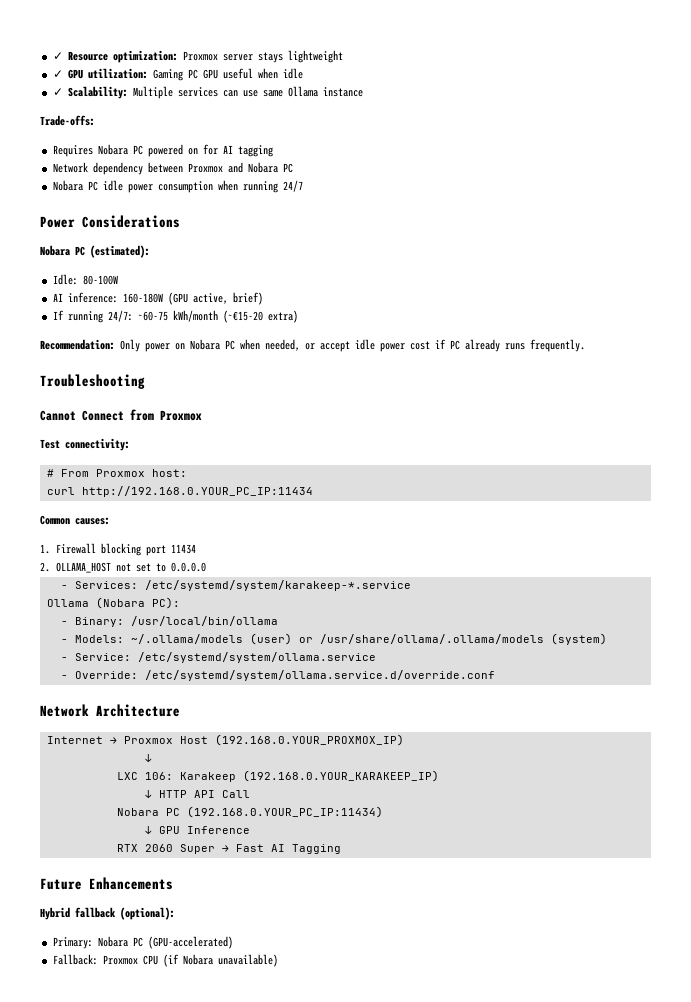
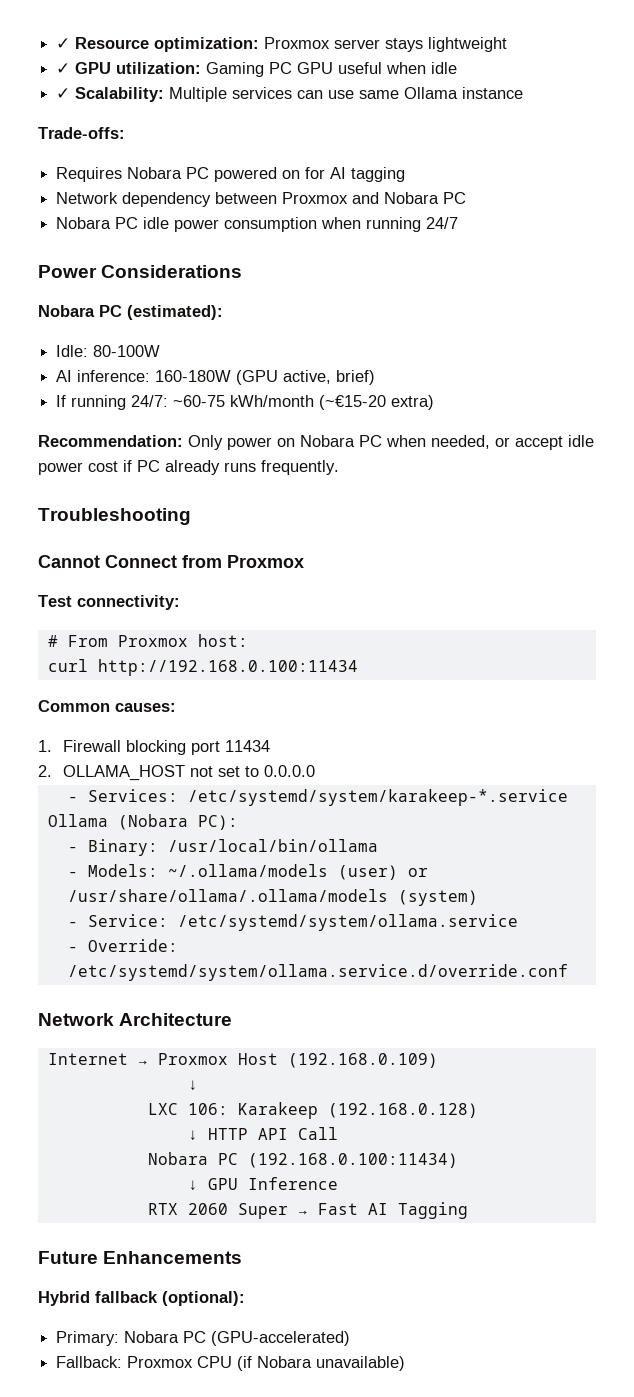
[81,486,313,497] http://192.168.0.YOUR_PC_IP:11434 -> [97,659,358,676] http://192.168.0.100:11434
[214,734,404,746] (192.168.0.YOUR_PROXMOX_IP) -> [287,1053,438,1068] (192.168.0.109)
[242,770,439,782] (192.168.0.YOUR_KARAKEEP_IP) -> [327,1103,478,1118] (192.168.0.128)
[186,806,383,818] (192.168.0.YOUR_PC_IP:11434) -> [247,1153,458,1168] (192.168.0.100:11434)

